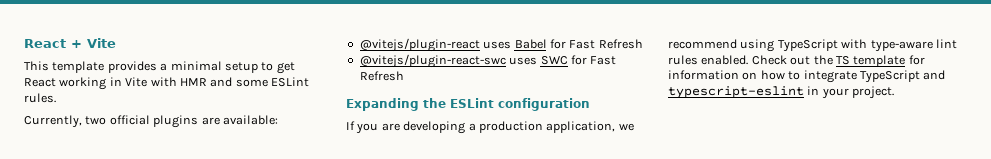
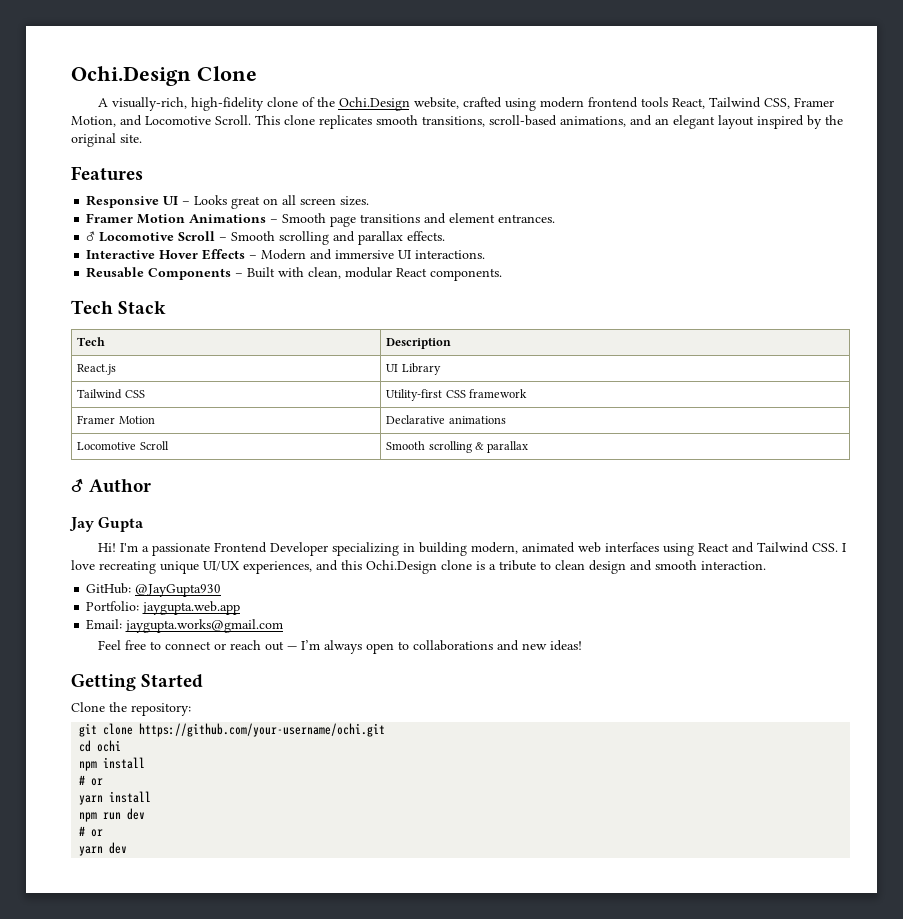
[24,38,116,48] [24,61,295,74] [24,77,309,90] [24,93,56,103] [24,115,278,128] [359,38,643,52] [359,54,617,68] [359,71,404,81] [346,98,590,111] [346,121,634,134] [668,39,957,52] [668,55,925,67] [668,70,946,83] [668,86,895,99] React + Vite // This template provides a minimal setup to get React working in Vite with HMR and some ESLint rules. // Currently, two official plugins are available: // @vitejs/plugin-react uses Babel for Fast Refresh // @vitejs/plugin-react-swc uses SWC for Fast Refresh // Expanding the ESLint configuration // If you are developing a production application, we recommend using TypeScript with type-aware lint rules enabled. Check out the TS template for information on how to integrate TypeScript and typescript-eslint in your project. -> [71,66,257,86] [97,97,834,111] [71,115,843,129] [71,133,142,147] [71,166,143,181] [86,195,370,209] [86,213,556,227] [86,231,446,245] [86,249,486,260] [86,267,503,281] [71,300,167,314] [77,337,106,346] [386,338,452,349] [77,364,117,375] [386,363,441,375] [77,389,145,399] [386,389,527,401] [77,415,155,424] [386,415,506,424] [77,441,169,450] [386,441,529,453] [71,478,152,493] [69,517,145,532] [97,542,846,556] [71,560,766,574] [86,583,222,597] [86,601,241,615] [86,619,284,633] [97,640,582,654] [71,674,204,691] [71,702,191,716] [79,723,386,737] [79,740,122,752] [79,757,146,771] [79,775,104,786] [79,791,152,805] [79,808,146,822] [79,826,104,837] [79,842,128,856] Ochi.Design Clone // A visually-rich, high-fidelity clone of the Ochi.Design website, crafted using modern frontend tools React, Tailwind CSS, Framer Motion, and Locomotive Scroll. This clone replicates smooth transitions, scroll-based animations, and an elegant layout inspired by the original site. // Features // Responsive UI – Looks great on all screen sizes. // Framer Motion Animations – Smooth page transitions and element entrances. // ♂ Locomotive Scroll – Smooth scrolling and parallax effects. // Interactive Hover Effects – Modern and immersive UI interactions. // Reusable Components – Built with clean, modular React components. // Tech Stack // Tech | Description // React.js | UI Library // Tailwind CSS | Utility-first CSS framework // Framer Motion | Declarative animations // Locomotive Scroll | Smooth scrolling & parallax // ♂ Author // Jay Gupta // Hi! I'm a passionate Frontend Developer specializing in building modern, animated web interfaces using React and Tailwind CSS. I love recreating unique UI/UX experiences, and this Ochi.Design clone is a tribute to clean design and smooth interaction. // GitHub: @JayGupta930 // Portfolio: jaygupta.web.app // Email: jaygupta.works@gmail.com // Feel free to connect or reach out — I’m always open to collaborations and new ideas! // Getting Started // Clone the repository: // git clone https://github.com/your-username/ochi.git // cd ochi // npm install // # or // yarn install // npm run dev // # or // yarn dev

